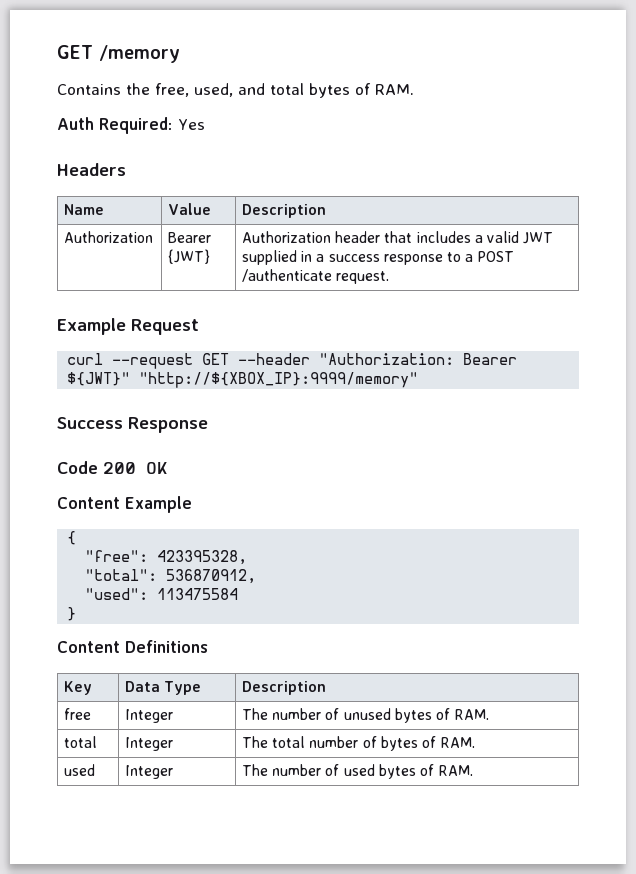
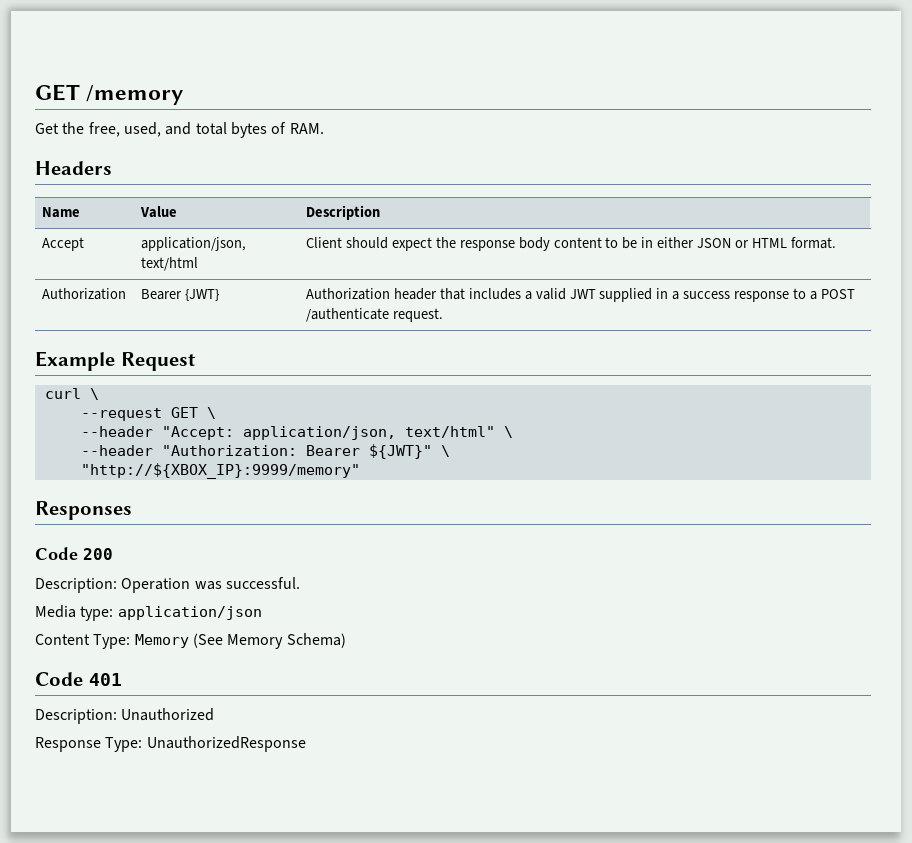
[57,84,121,95] Contains -> [35,123,59,134] Get
[57,117,205,134] // Auth Required: Yes -> (324, 128) none
(327, 211) none -> [42,237,85,251] [141,237,247,251] [141,257,199,271] [306,237,836,251] // Accept | application/json, text/html | Client should expect the response body content to be in either JSON or HTML format.
(104, 359) none -> [89,388,99,400] \ //
(230, 359) none -> [206,407,216,419] [80,426,513,440] \ // --header "Accept: application/json, text/html" \ //
(131, 379) none -> [440,445,450,457] \ //
[57,417,208,433] Success Response -> [35,501,132,520] Responses
[146,462,168,474] [57,496,192,513] [67,531,77,545] [85,550,248,565] [85,569,257,584] [85,588,239,600] [67,607,77,621] [57,640,208,653] [64,681,93,695] [125,681,202,695] [242,681,327,695] [64,708,92,720] [125,709,174,723] [242,708,490,723] [64,736,98,748] [125,737,174,751] [242,736,476,751] [64,764,96,776] [125,765,174,779] [242,764,474,779] OK // Content Example // { // "free": 423395328, // "total": 536870912, // "used": 113475584 // } // Content Definitions // Key | Data Type | Description // free | Integer | The number of unused bytes of RAM. // total | Integer | The total number of bytes of RAM. // used | Integer | The number of used bytes of RAM. -> [35,577,300,593] [35,605,262,621] [35,633,346,649] [35,672,122,686] [35,708,215,724] [35,736,306,752] // Description: Operation was successful. // Media type: application/json // Content Type: Memory (See Memory Schema) // Code 401 // Description: Unauthorized // Response Type: UnauthorizedResponse

